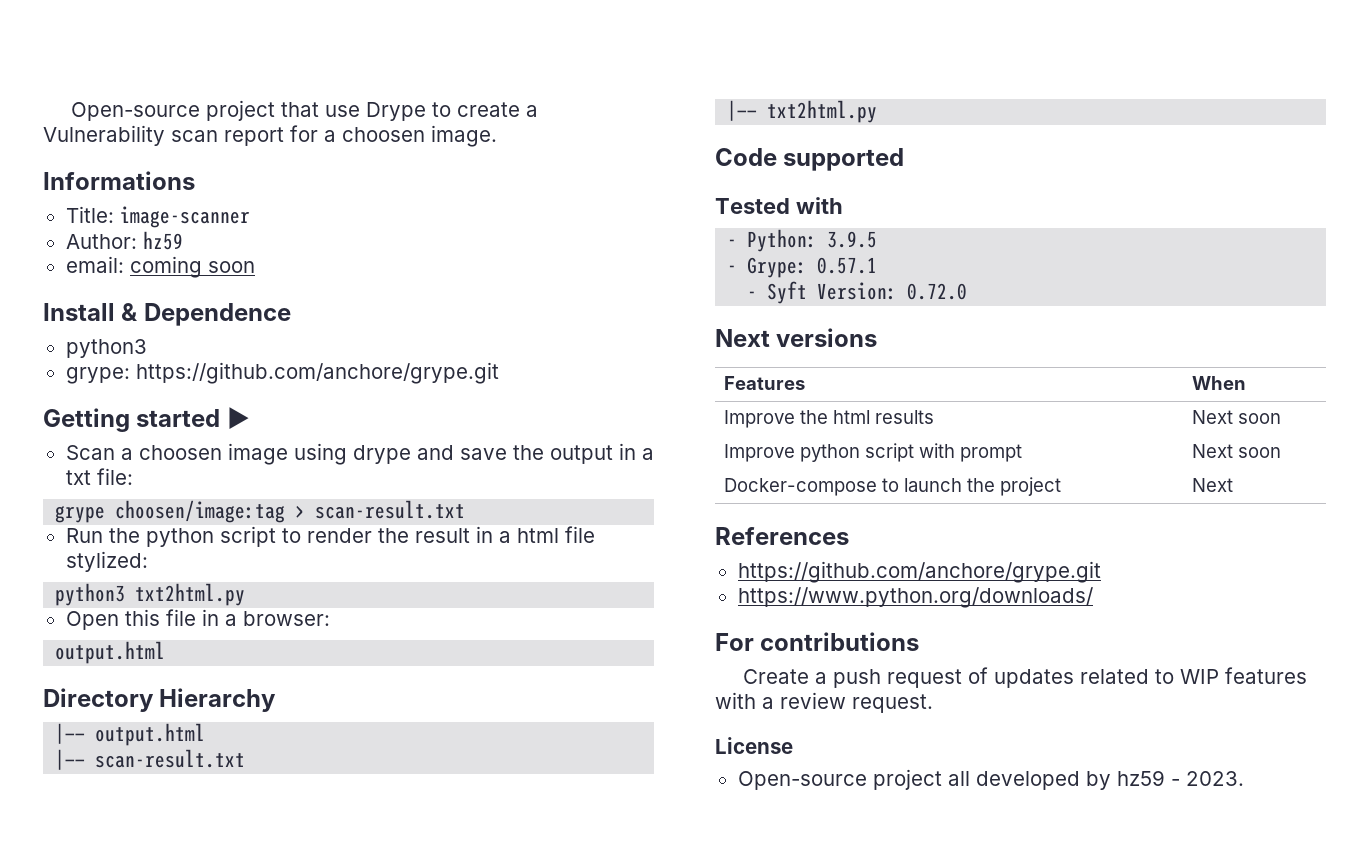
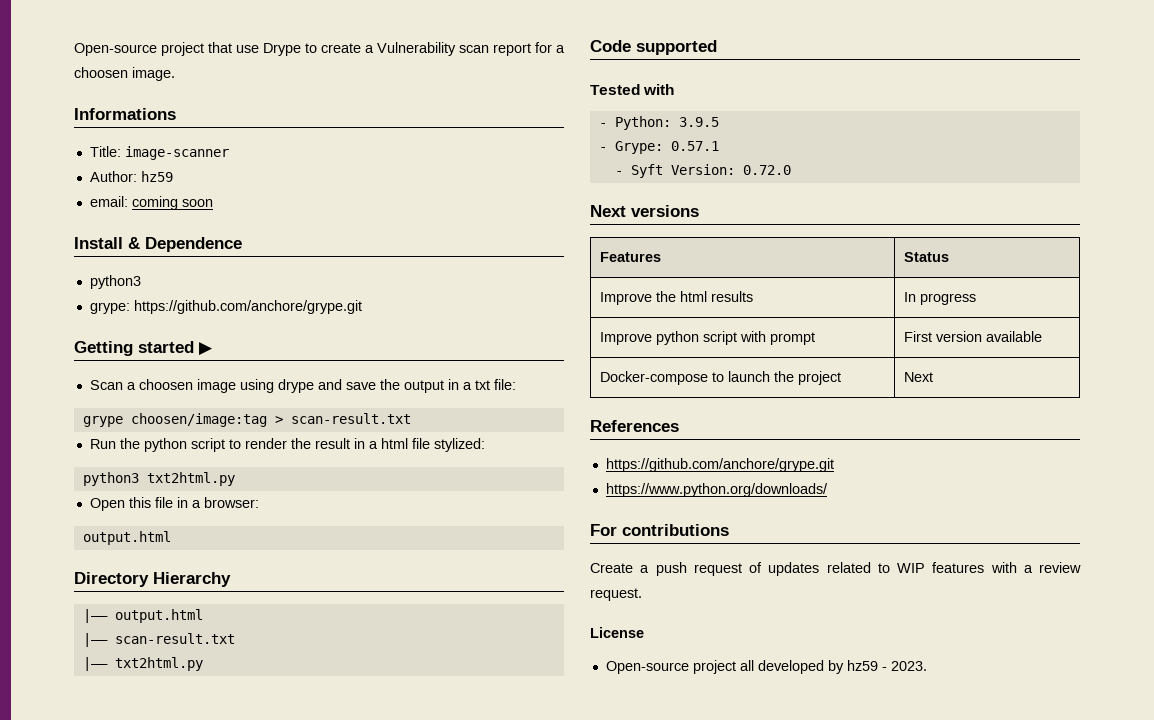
[1191,376,1246,390] When -> [904,252,950,262] Status
[1191,410,1281,424] Next soon -> [904,292,977,305] In progress
[1191,444,1281,458] Next soon -> [904,331,1043,342] First version available

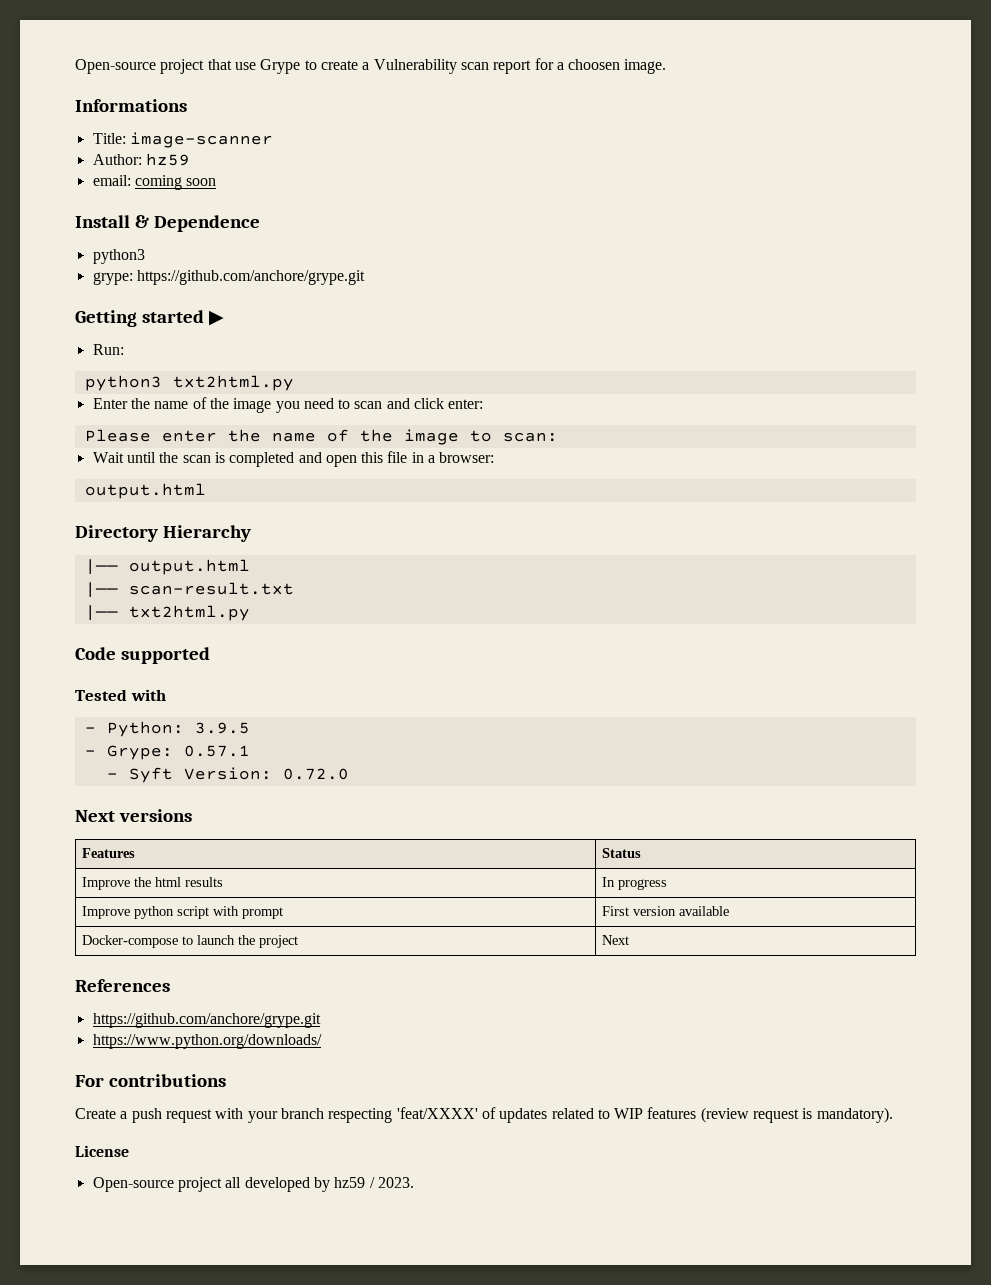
[263,43,301,56] Drype -> [260,59,301,74] Grype
[89,379,516,393] [82,413,411,427] [89,438,485,452] [82,472,235,486] [89,498,125,511] Scan a choosen image using drype and save the output in a txt file: // grype choosen/image:tag > scan-result.txt // Run the python script to render the result in a html file stylized: // python3 txt2html.py // Open -> [92,344,124,355] [84,375,294,391] [92,397,484,413] [84,429,558,445] [92,452,357,467] Run: // python3 txt2html.py // Enter the name of the image you need to scan and click enter: // Please enter the name of the image to scan: // Wait until the scan is completed and open
(742, 569) none -> [215,1107,478,1123] with your branch respecting 'feat/XXXX'
[990,562,1081,573] [590,588,642,601] with a review request. -> [700,1107,893,1123] (review request is mandatory).
[881,667,887,671] - -> [369,1177,375,1188] /

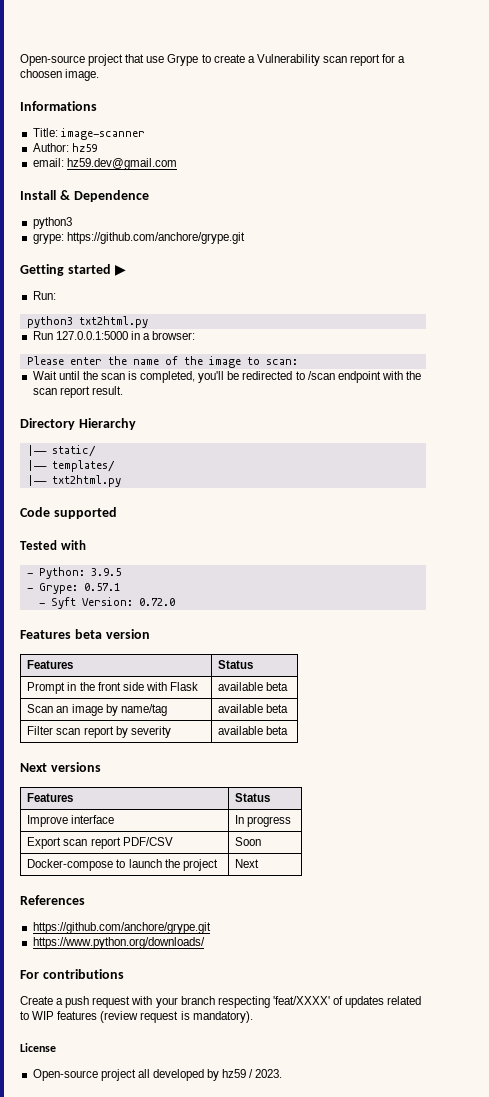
[134,175,217,190] coming soon -> [66,158,177,170] hz59.dev@gmail.com
[92,397,484,413] Enter the name of the image you need to scan and click enter: -> [32,331,196,340] Run 127.0.0.1:5000 in a browser:
[229,451,495,467] [84,483,206,499] completed and open this file in a browser: // output.html -> [140,371,422,383] [32,386,123,398] completed, you'll be redirected to /scan endpoint with the scan report result.
[128,559,250,575] [84,582,294,598] output.html // |—— scan-result.txt -> [51,445,96,457] [26,460,115,472] static/ // |—— templates/
(349, 774) none -> [20,629,150,639] [27,660,74,669] [218,660,254,669] [27,682,198,694] [218,682,289,691] [27,704,167,716] [218,704,289,713] [27,726,171,738] [218,726,289,735] // Features beta version // Features | Status // Prompt in the front side with Flask | available beta // Scan an image by name/tag | available beta // Filter scan report by severity | available beta
[134,877,224,887] the html results -> [71,815,115,824] interface
[82,906,284,919] [602,906,730,916] Improve python script with prompt | First version available -> [27,837,173,849] [235,837,262,846] Export scan report PDF/CSV | Soon

